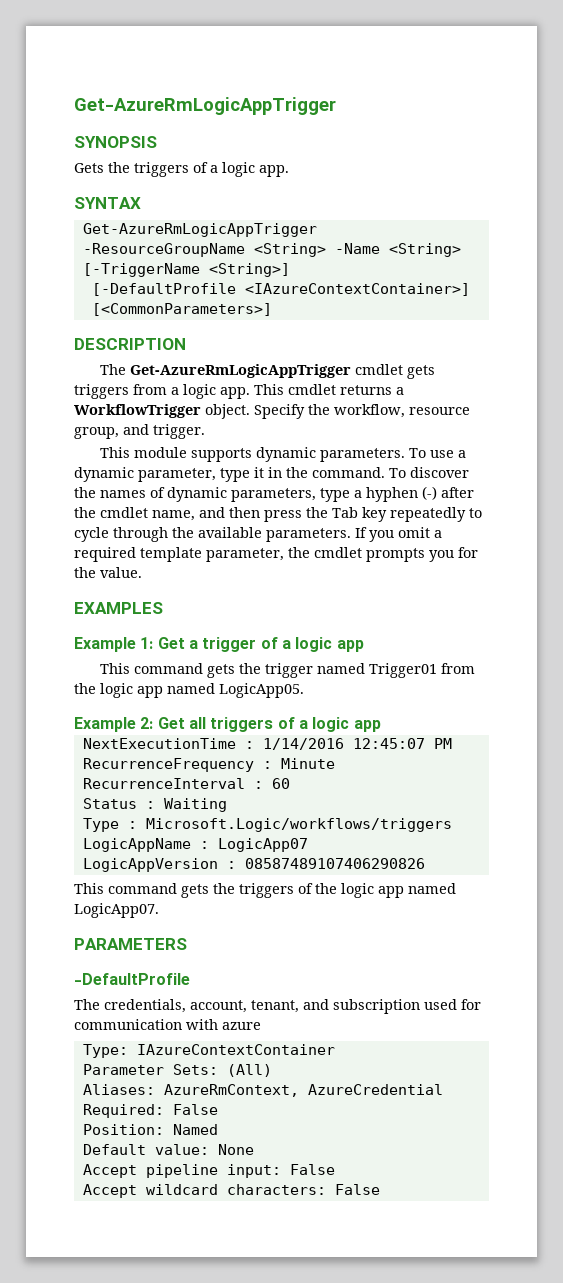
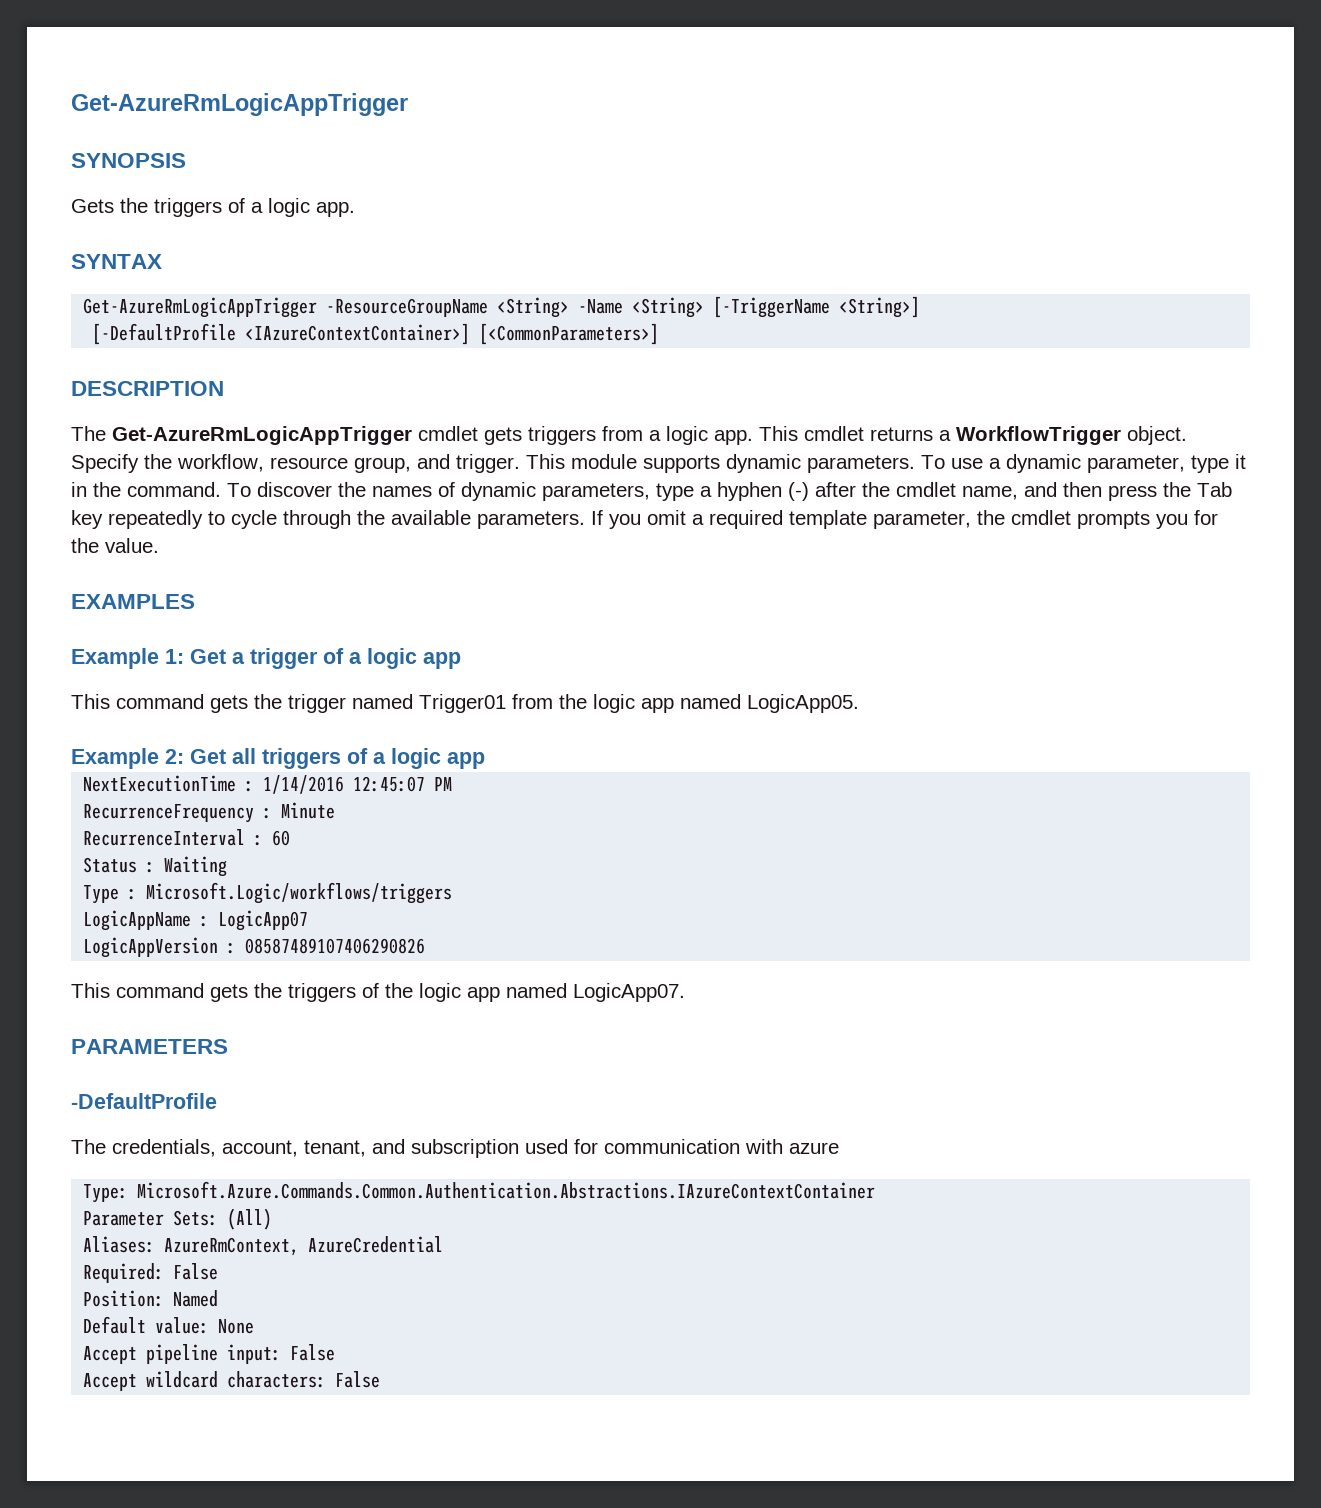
(205, 431) // -> (520, 463) none
[136,1044,335,1055] IAzureContextContainer -> [137,1181,876,1199] Microsoft.Azure.Commands.Common.Authentication.Abstractions.IAzureContextContainer

